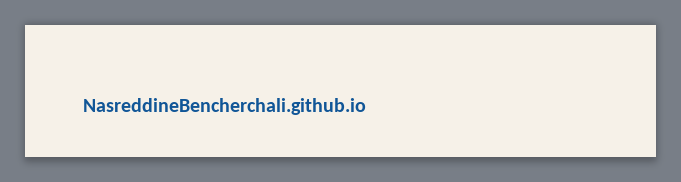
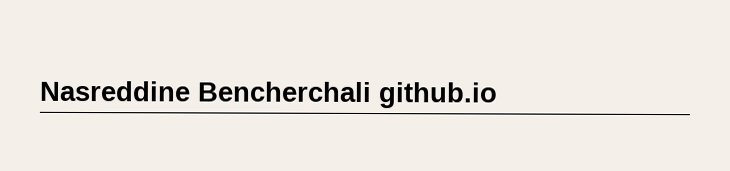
[83,98,366,115] NasreddineBencherchali.github.io -> [39,80,498,109] Nasreddine Bencherchali github.io

